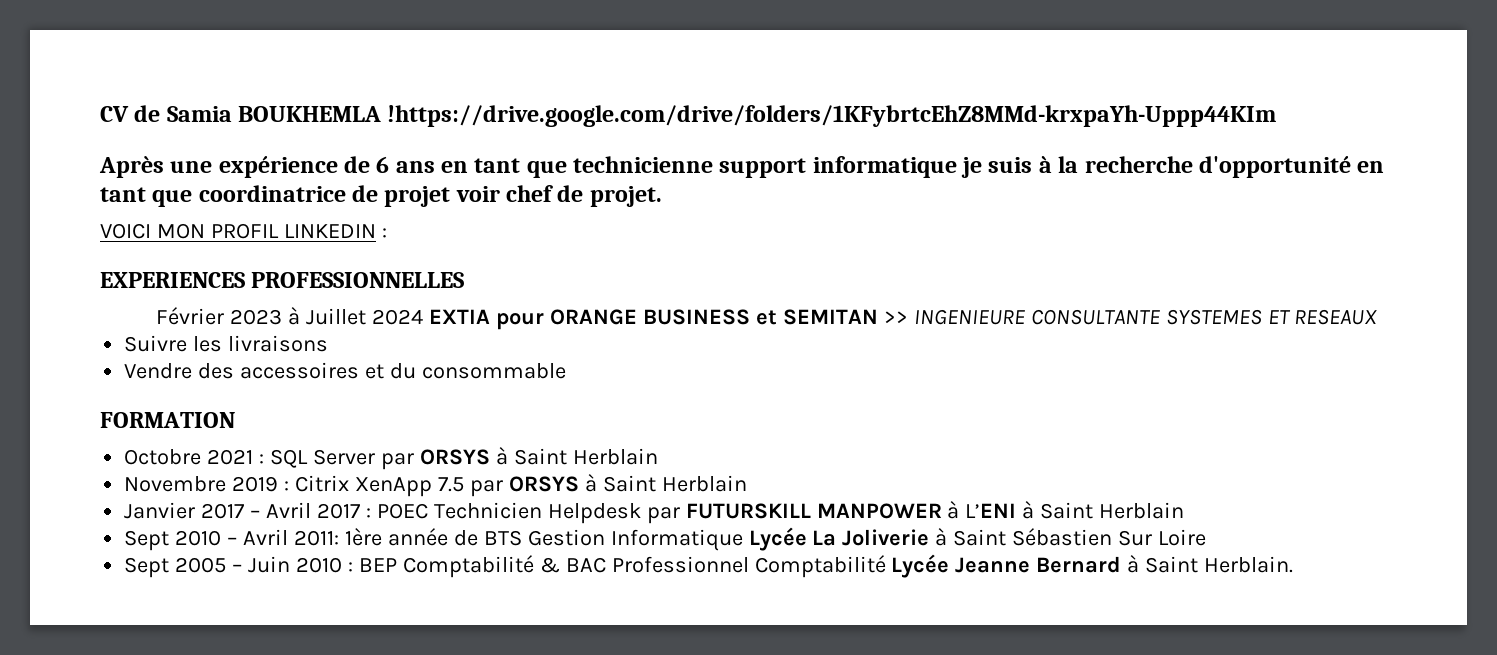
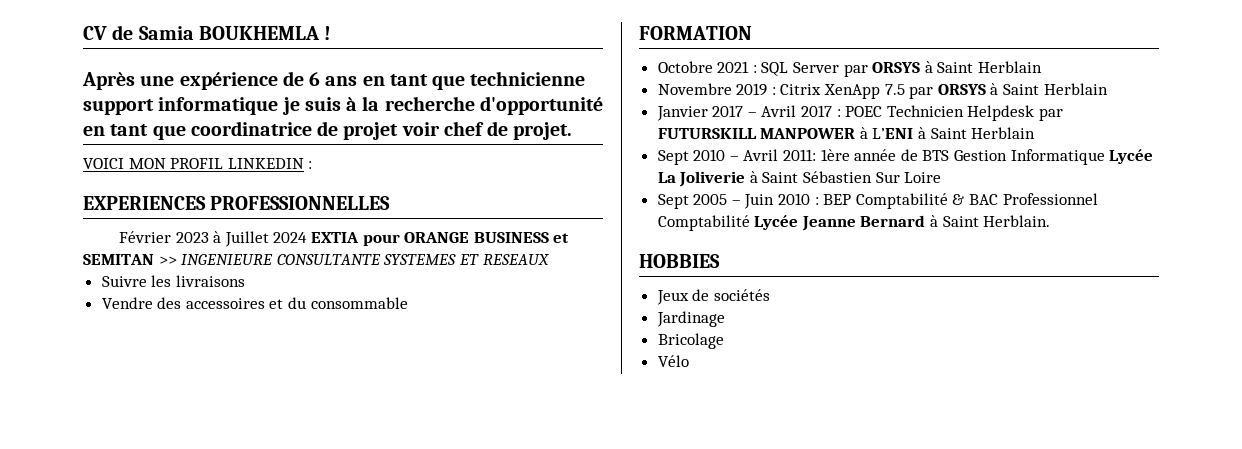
[387,105,1277,127] !https://drive.google.com/drive/folders/1KFybrtcEhZ8MMd-krxpaYh-Uppp44KIm -> [324,26,332,40] !
(1294, 564) none -> [639,254,720,268] [656,289,770,305] [656,311,725,327] [657,333,724,349] [657,355,689,367] // HOBBIES // Jeux de sociétés // Jardinage // Bricolage // Vélo

